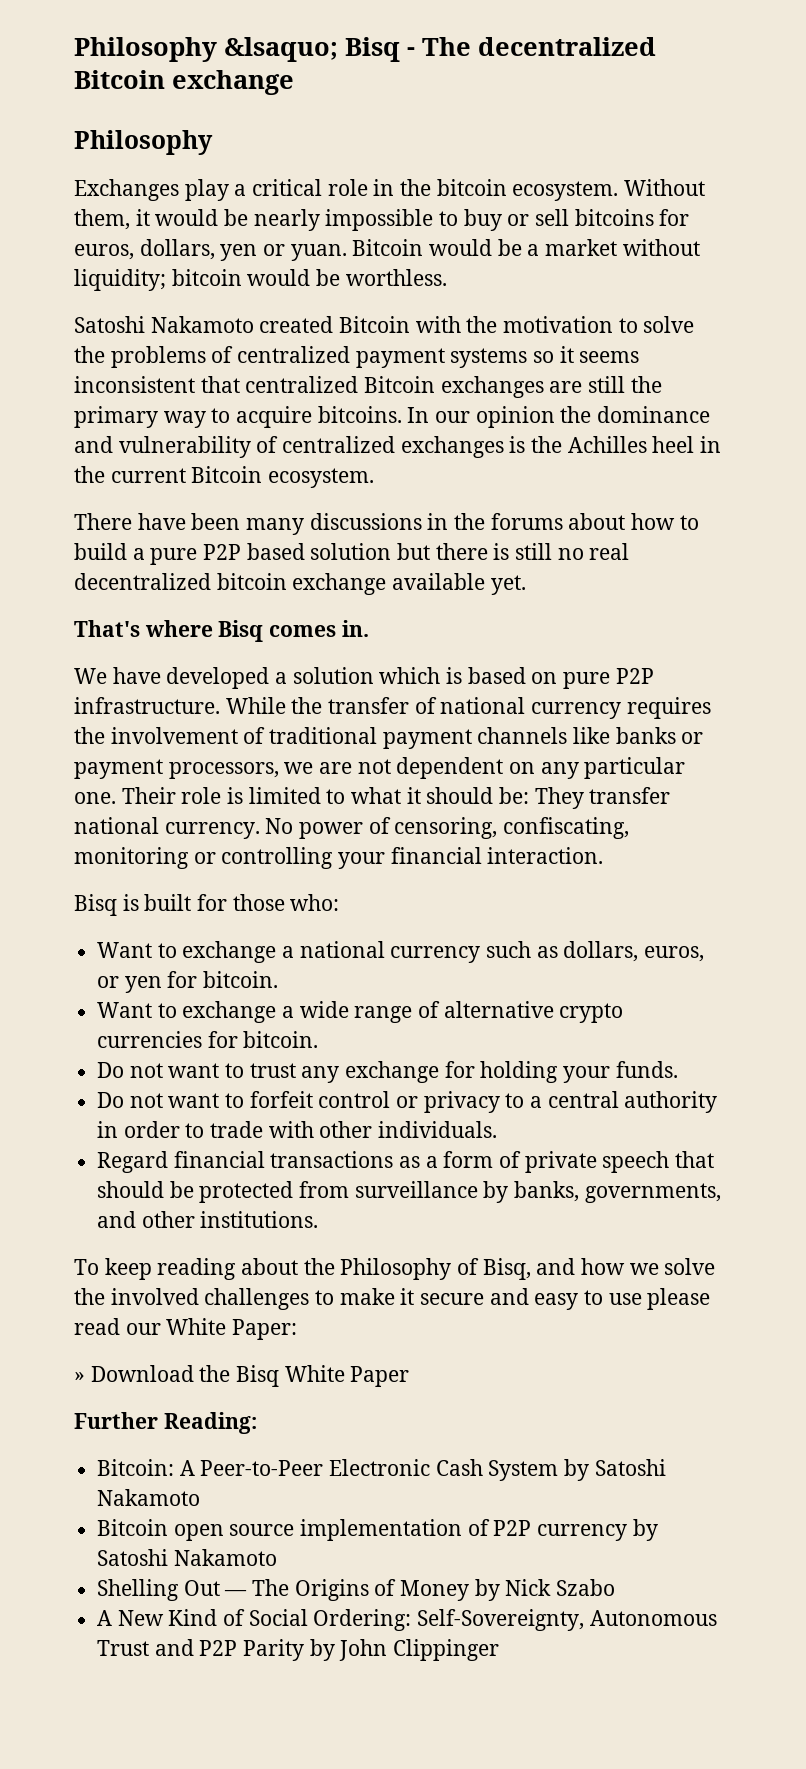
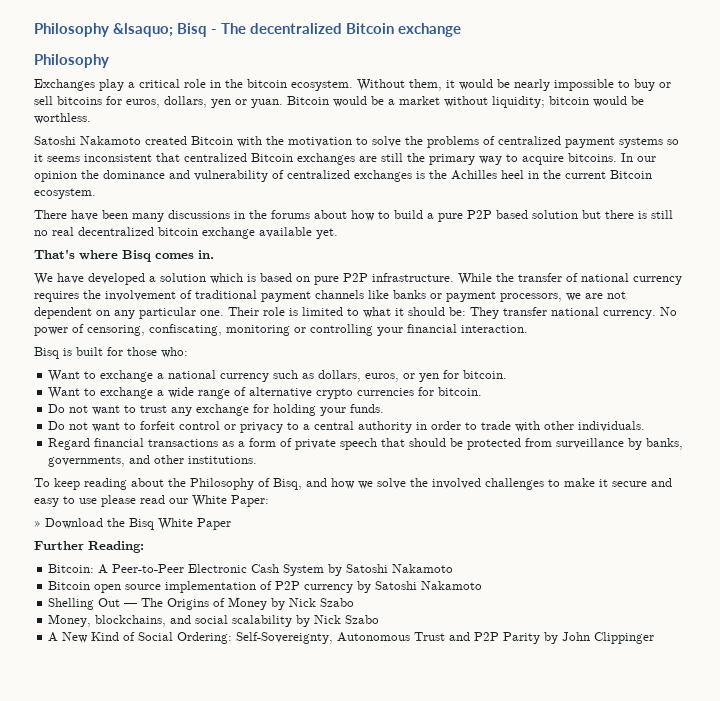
(616, 1587) none -> [48,614,380,627] // Money, blockchains, and social scalability by Nick Szabo

